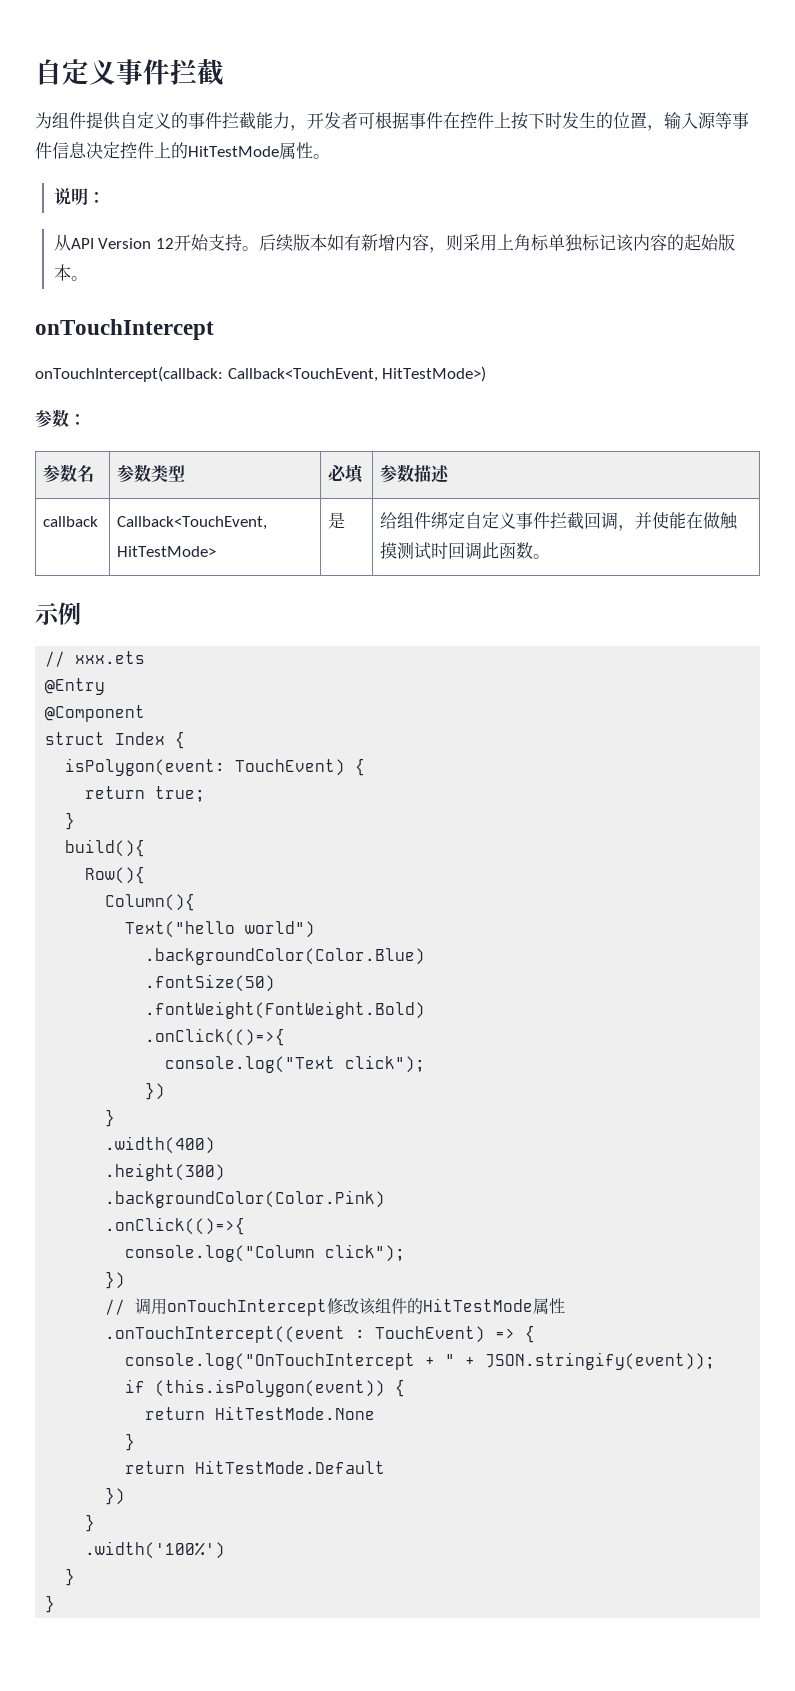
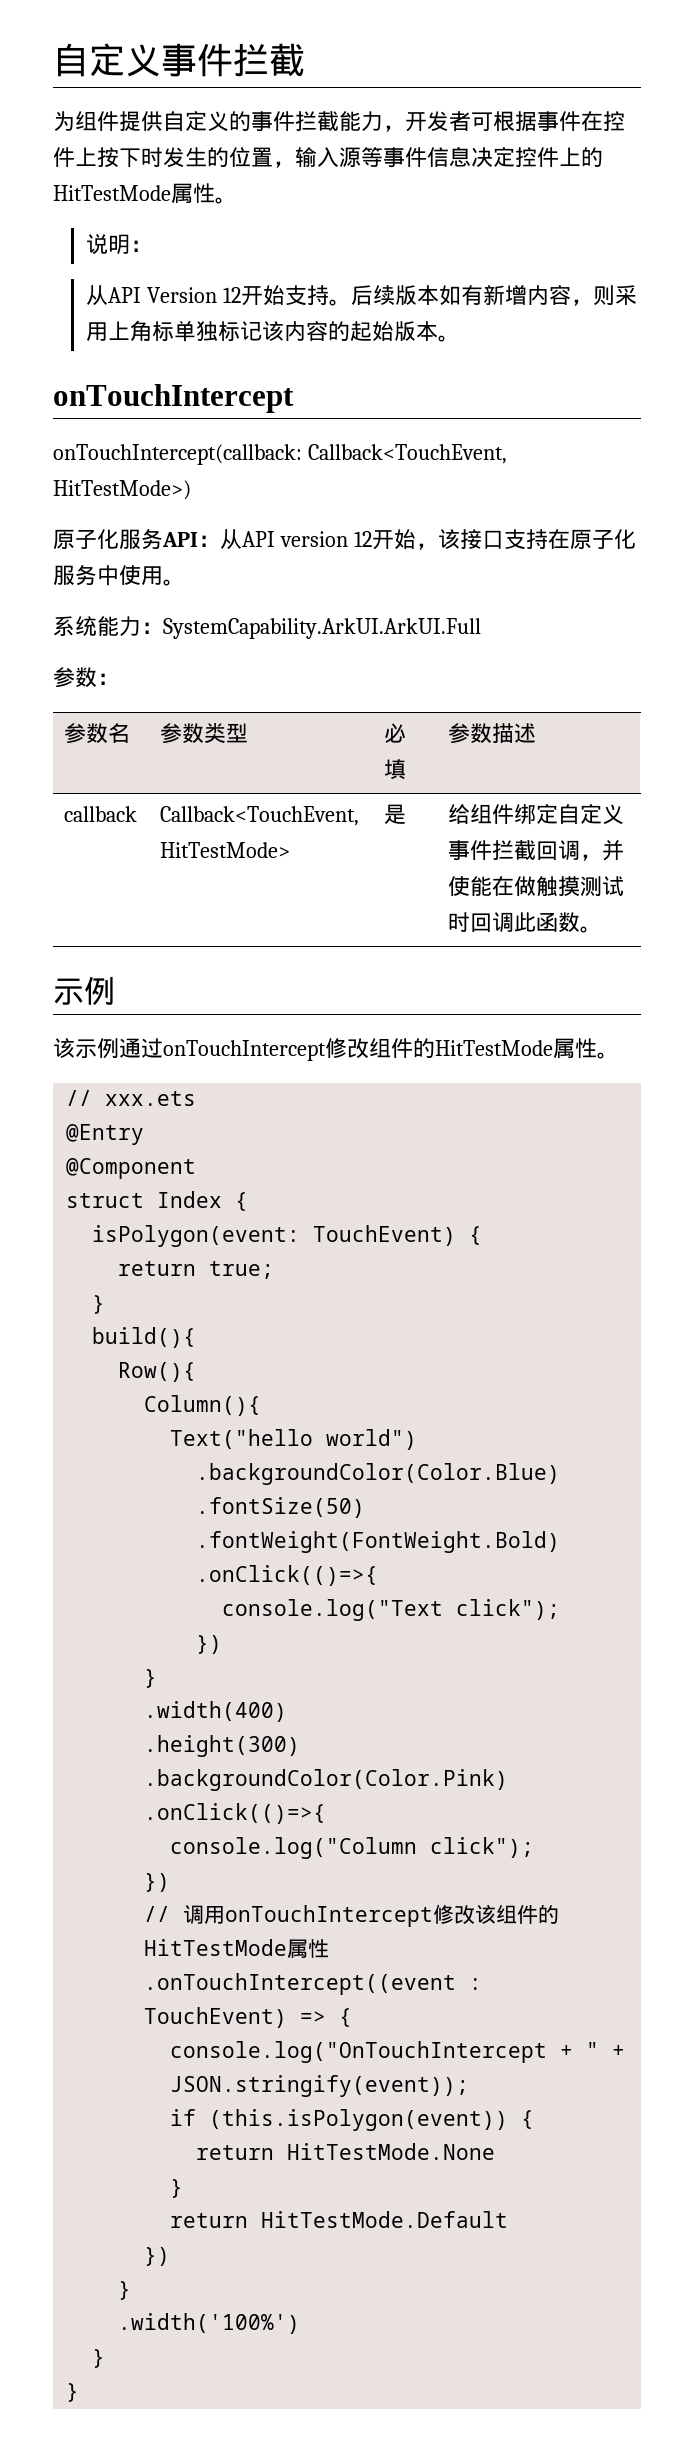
(487, 374) none -> [53,529,636,550] [53,565,185,586] [53,616,481,639] // 原子化服务API：从API version 12开始，该接口支持在原子化服务中使用。 // 系统能力：SystemCapability.ArkUI.ArkUI.Full
(81, 613) none -> [53,1038,619,1061] // 该示例通过onTouchIntercept修改组件的HitTestMode属性。

